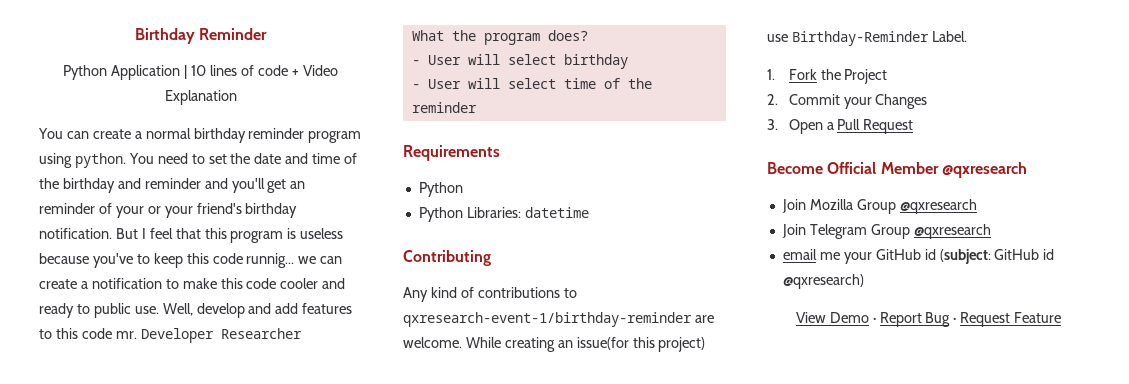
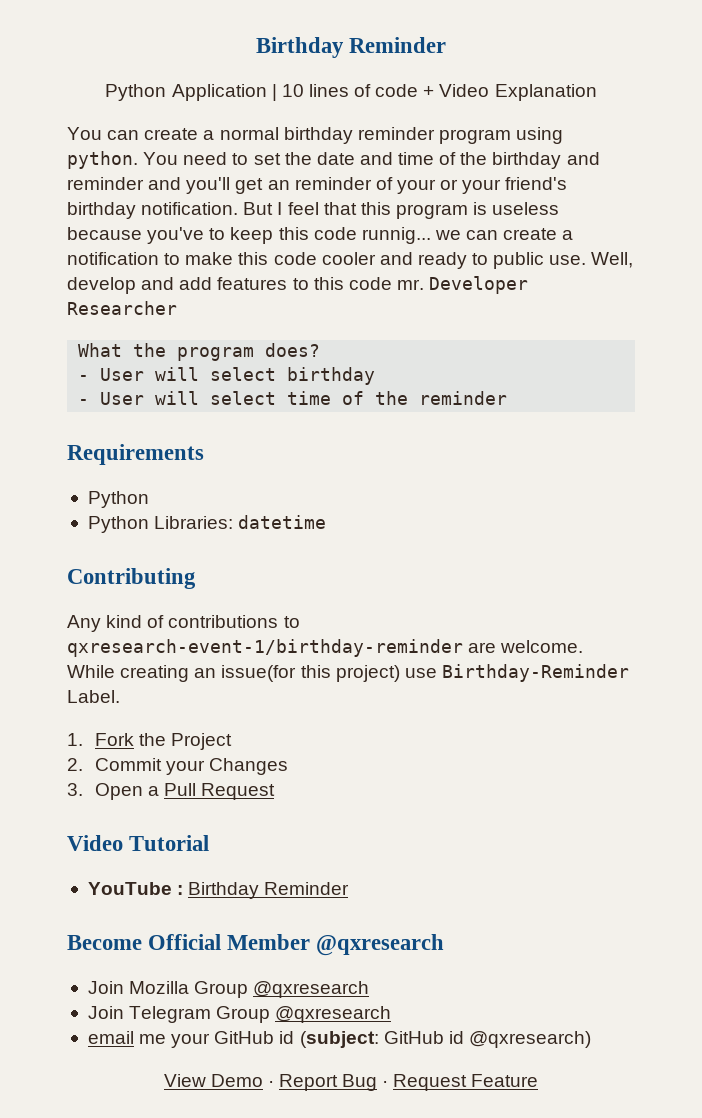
(914, 126) none -> [67,835,210,851] [87,882,350,899] // Video Tutorial // YouTube : Birthday Reminder

